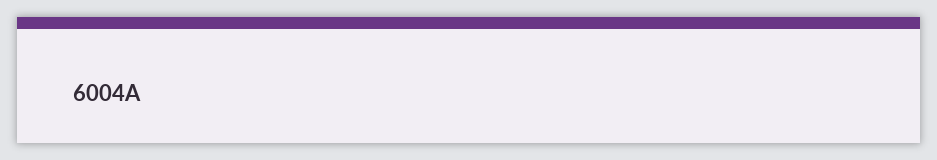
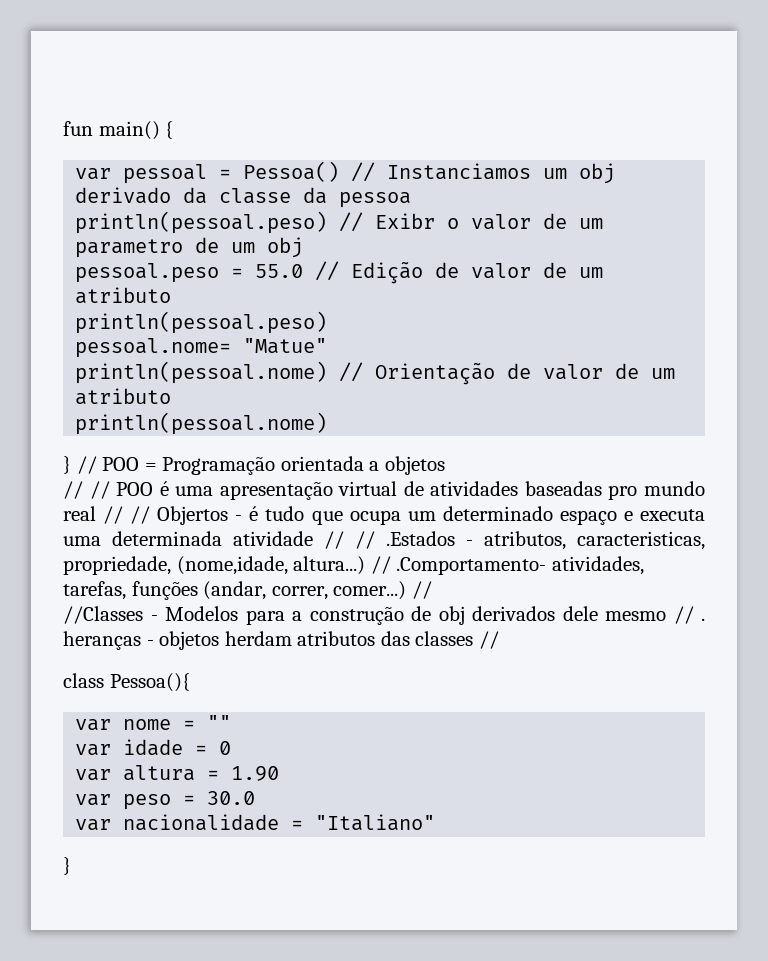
[73,84,141,101] 6004A -> [63,121,174,140] [75,161,616,184] [75,187,412,208] [75,211,604,234] [75,237,304,258] [75,261,604,284] [75,287,172,304] [75,311,328,334] [75,338,328,358] [75,361,676,385] [75,388,172,405] [75,412,328,435] [63,456,445,475] [63,481,705,500] [63,506,706,525] [63,531,705,550] [63,556,644,575] [63,581,432,600] [63,606,705,625] [63,631,499,650] [63,673,190,692] [75,715,232,731] [75,739,232,756] [75,765,280,781] [75,791,256,810] [75,814,436,831] [63,857,71,875] fun main() { // var pessoal = Pessoa() // Instanciamos um obj derivado da classe da pessoa // println(pessoal.peso) // Exibr o valor de um parametro de um obj // pessoal.peso = 55.0 // Edição de valor de um atributo // println(pessoal.peso) // pessoal.nome= "Matue" // println(pessoal.nome) // Orientação de valor de um atributo // println(pessoal.nome) // } // POO = Programação orientada a objetos // // // POO é uma apresentação virtual de atividades baseadas pro mundo real // // Objertos - é tudo que ocupa um determinado espaço e executa uma determinada atividade // // .Estados - atributos, caracteristicas, propriedade, (nome,idade, altura...) // .Comportamento- atividades, tarefas, funções (andar, correr, comer...) // // //Classes - Modelos para a construção de obj derivados dele mesmo // . heranças - objetos herdam atributos das classes // // class Pessoa(){ // var nome = "" // var idade = 0 // var altura = 1.90 // var peso = 30.0 // var nacionalidade = "Italiano" // }

